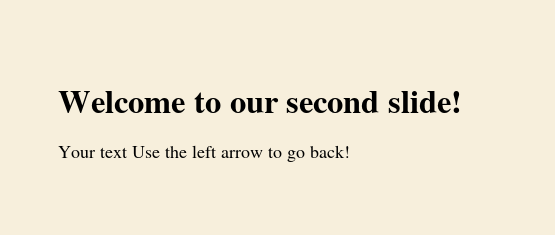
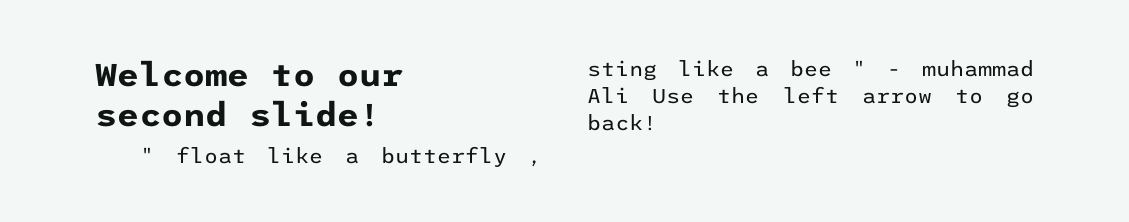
[58,146,128,158] Your text -> [140,146,542,167] [587,60,1034,81] [587,87,629,103] " float like a butterfly , sting like a bee " - muhammad Ali

